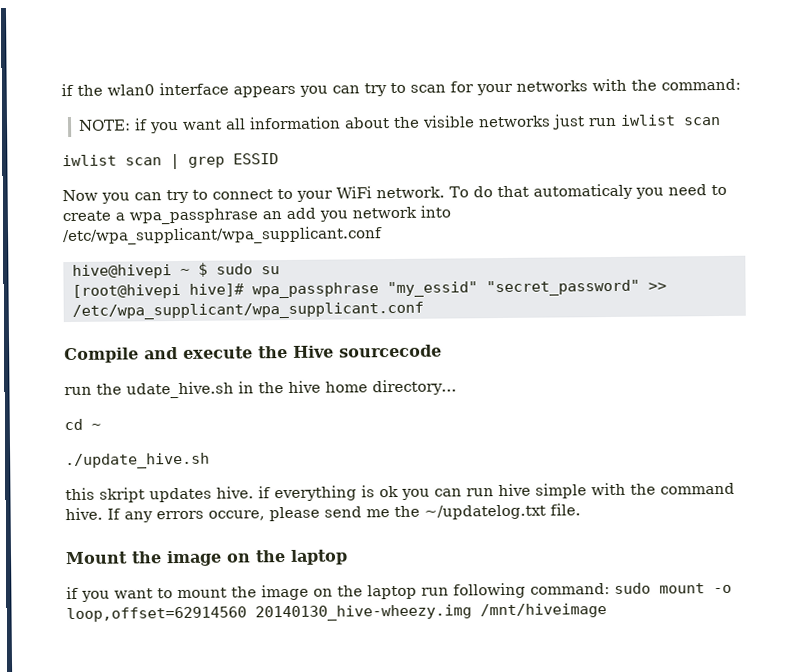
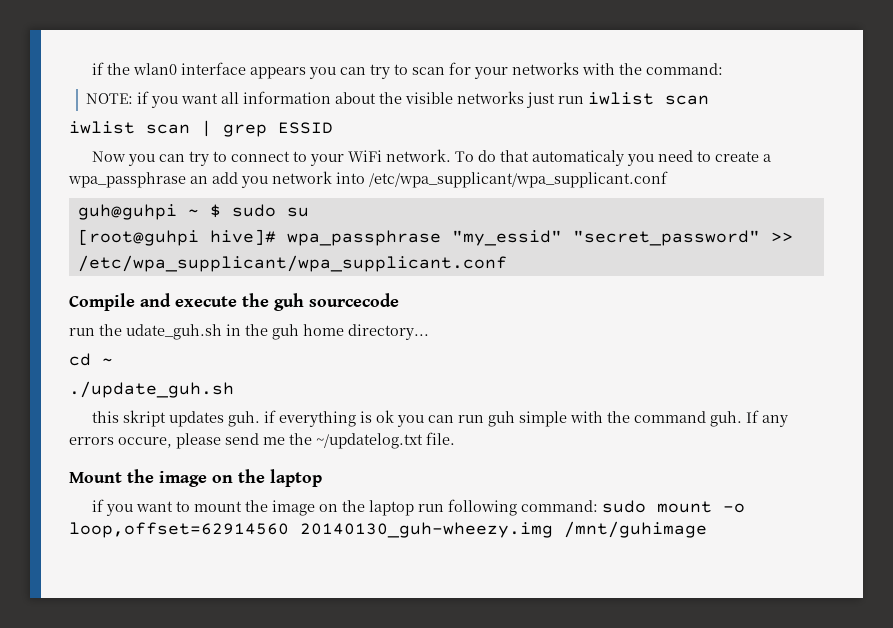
[72,264,172,279] hive@hivepi -> [77,204,177,220] guh@guhpi
[72,283,181,299] [root@hivepi -> [77,229,199,246] [root@guhpi
[293,345,334,358] Hive -> [274,293,304,311] guh
[126,381,234,399] udate_hive.sh -> [126,324,222,340] udate_guh.sh
[288,380,321,393] hive -> [272,324,299,340] guh
[65,452,210,470] ./update_hive.sh -> [69,381,234,398] ./update_guh.sh
[216,486,254,499] hive. -> [228,411,261,427] guh.
[498,483,531,497] hive -> [488,411,516,427] guh
[65,507,103,521] hive. -> [710,411,743,427] guh.
[255,603,607,622] 20140130_hive-wheezy.img /mnt/hiveimage -> [300,521,707,538] 20140130_guh-wheezy.img /mnt/guhimage

